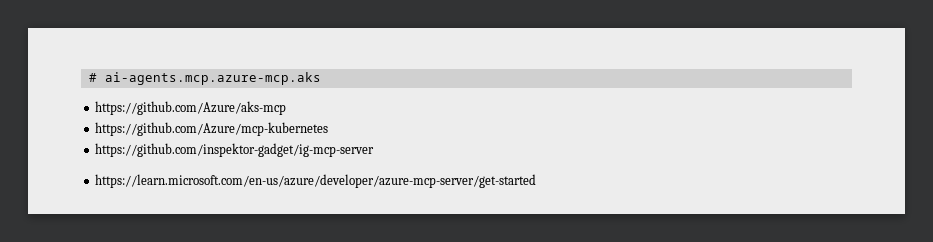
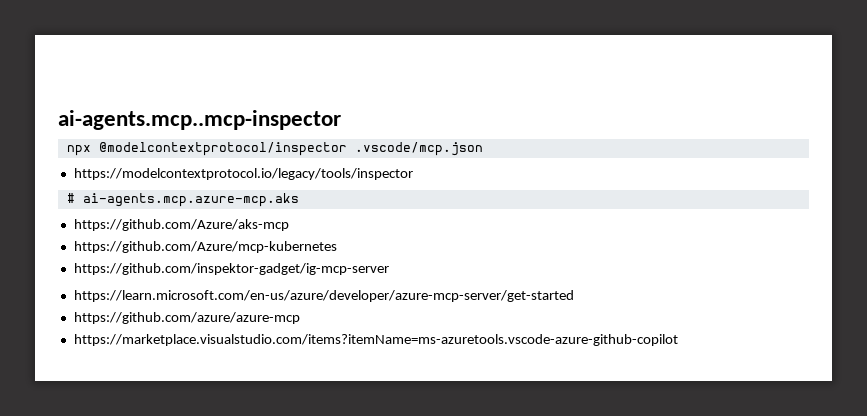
(88, 77) none -> [58,110,341,130] [66,142,483,156] [73,168,413,180] ai-agents.mcp..mcp-inspector // npx @modelcontextprotocol/inspector .vscode/mcp.json // https://modelcontextprotocol.io/legacy/tools/inspector //
(537, 181) none -> [73,312,300,324] [73,334,678,346] // https://github.com/azure/azure-mcp // https://marketplace.visualstudio.com/items?itemName=ms-azuretools.vscode-azure-github-copilot

